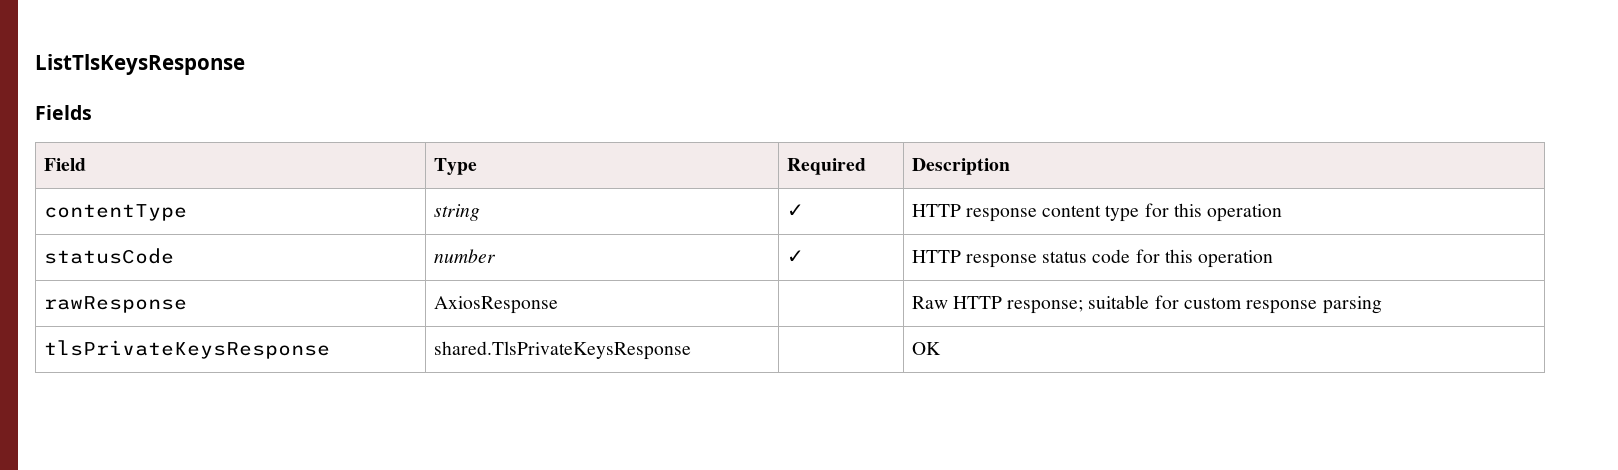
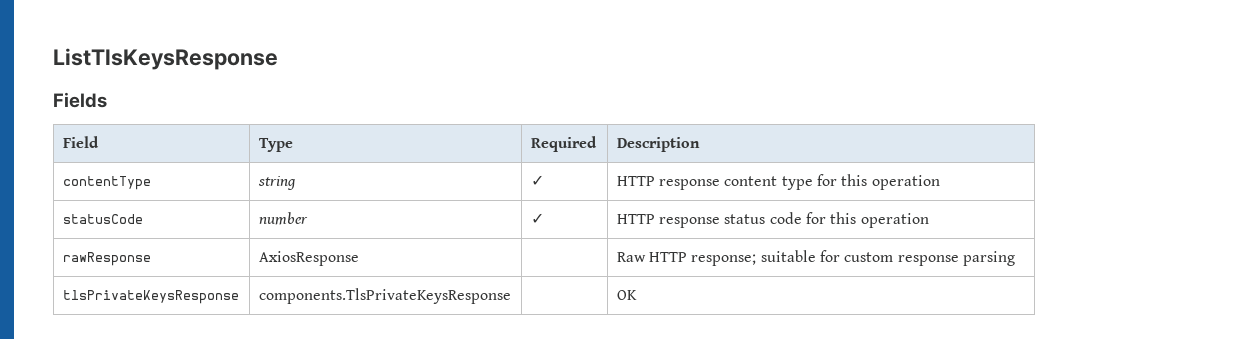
[433,341,691,360] shared.TlsPrivateKeysResponse -> [258,288,511,304] components.TlsPrivateKeysResponse

